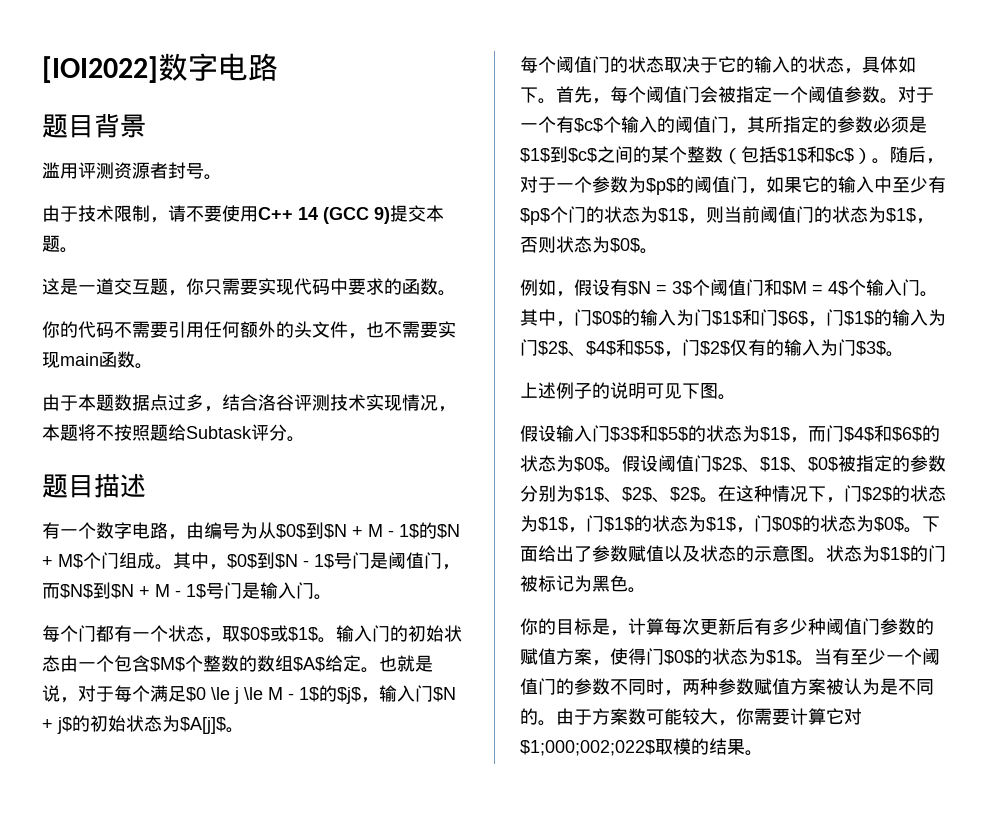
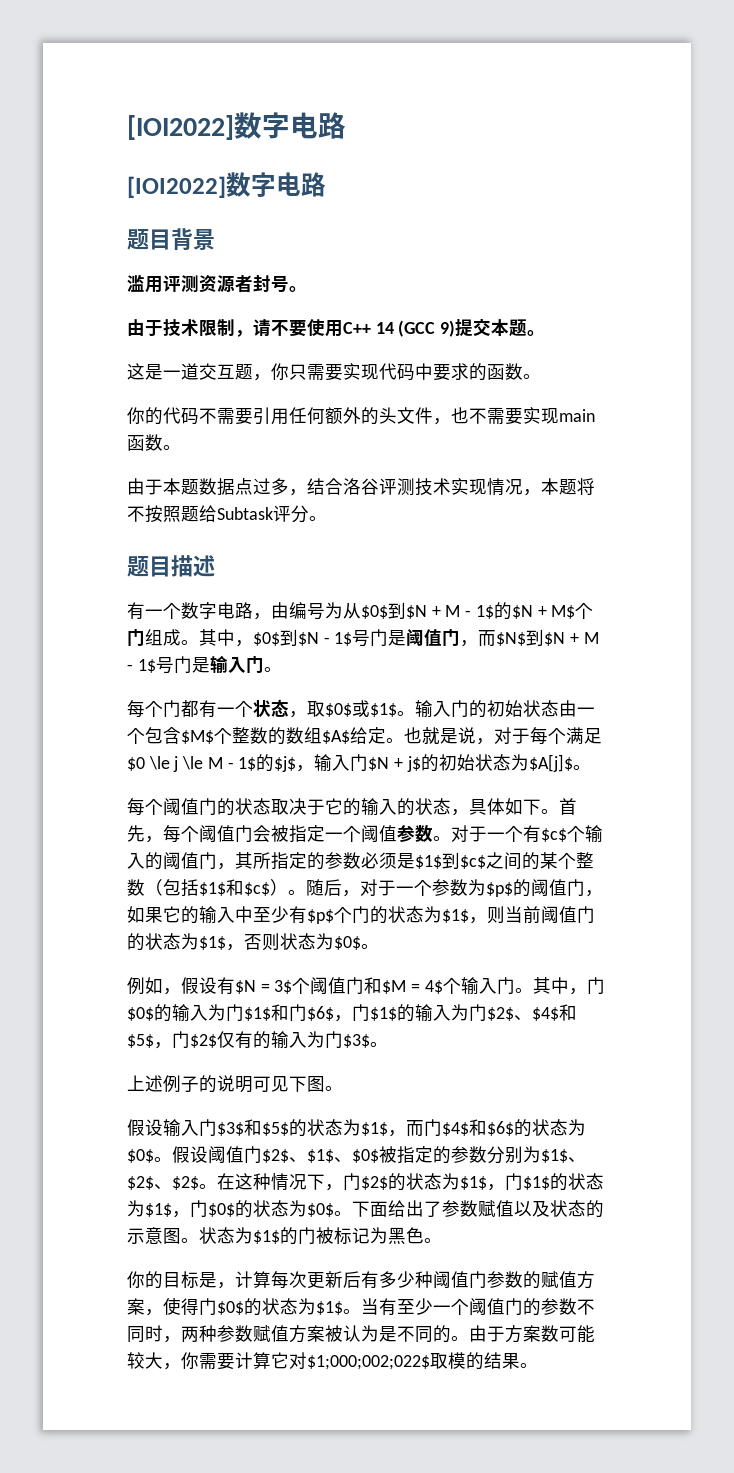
[42,53,278,83] [IOI2022]数字电路 -> [127,112,346,140] [127,172,326,198] [IOI2022]数字电路 // [IOI2022]数字电路

